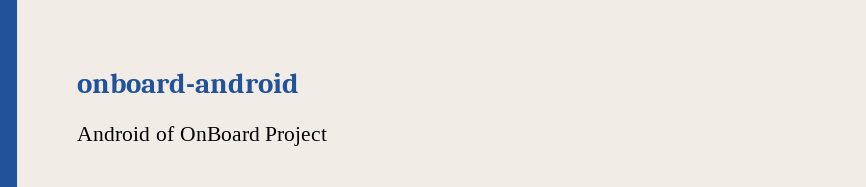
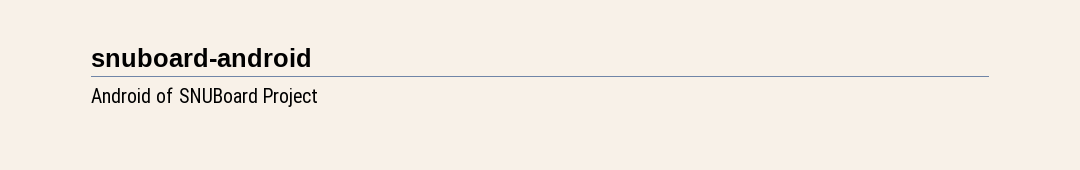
[77,73,299,93] onboard-android -> [91,48,312,67] snuboard-android
[179,127,260,141] OnBoard -> [178,88,258,103] SNUBoard

